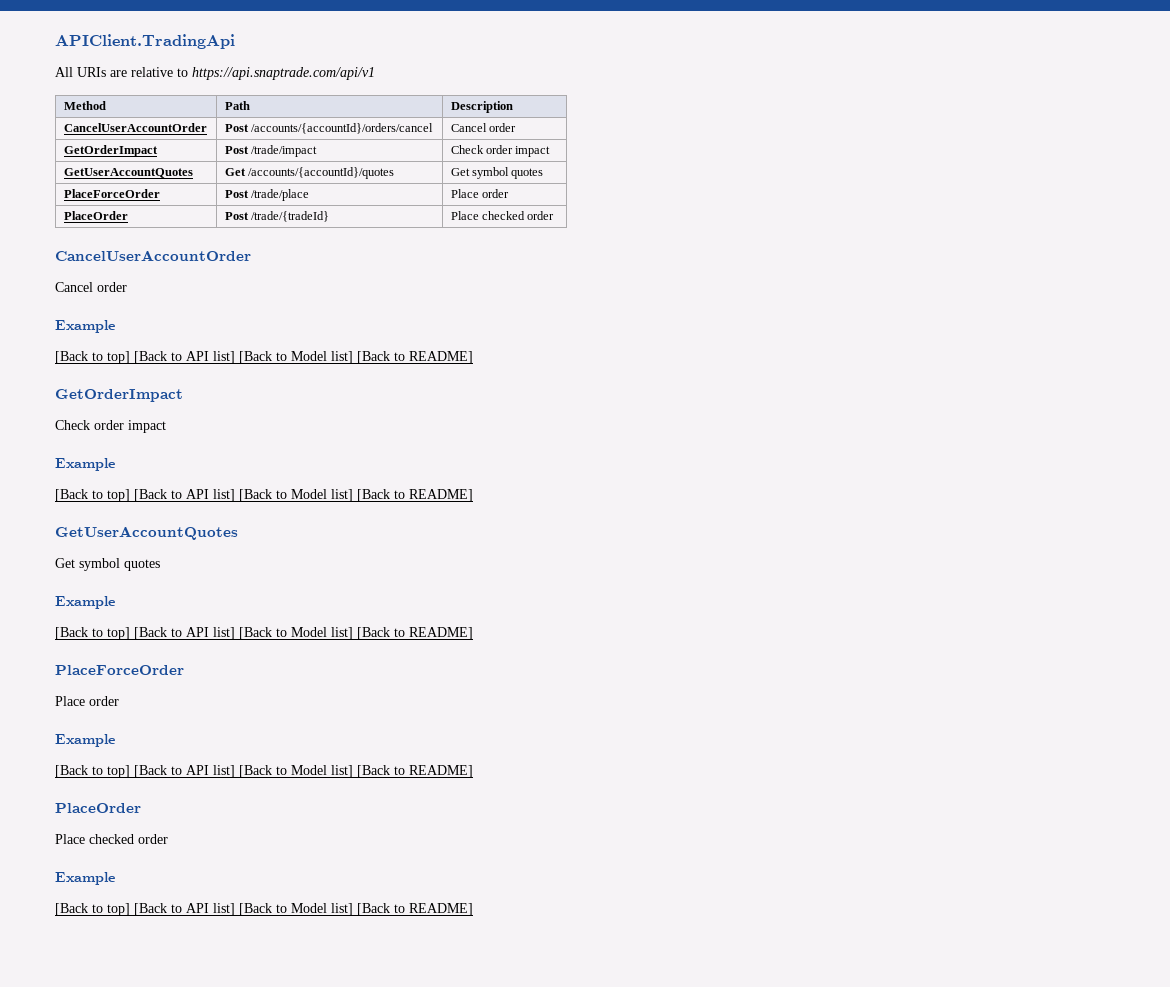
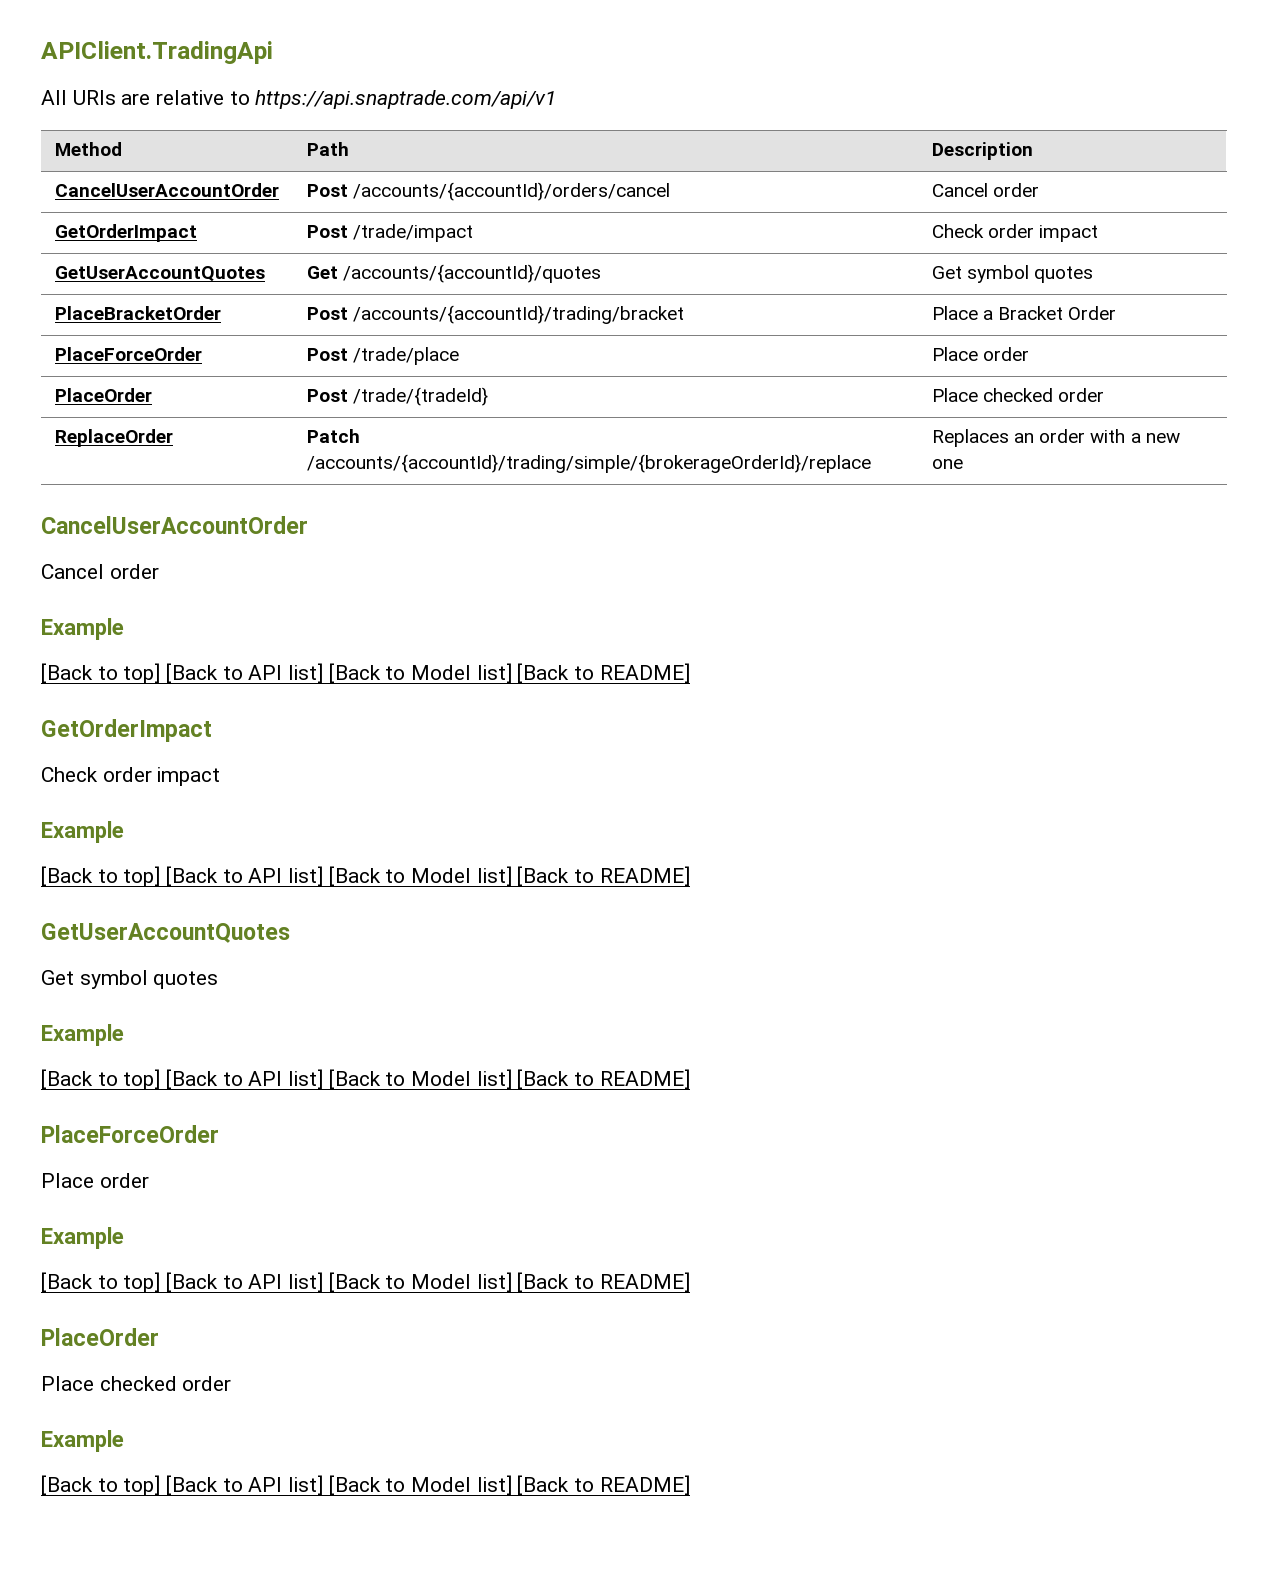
(544, 173) none -> [54,306,221,320] [306,305,685,324] [931,306,1117,320] // PlaceBracketOrder | Post /accounts/{accountId}/trading/bracket | Place a Bracket Order
(555, 215) none -> [54,429,173,447] [306,429,360,443] [306,454,871,473] [931,429,1180,447] [931,459,963,469] // ReplaceOrder | Patch /accounts/{accountId}/trading/simple/{brokerageOrderId}/replace | Replaces an order with a new one

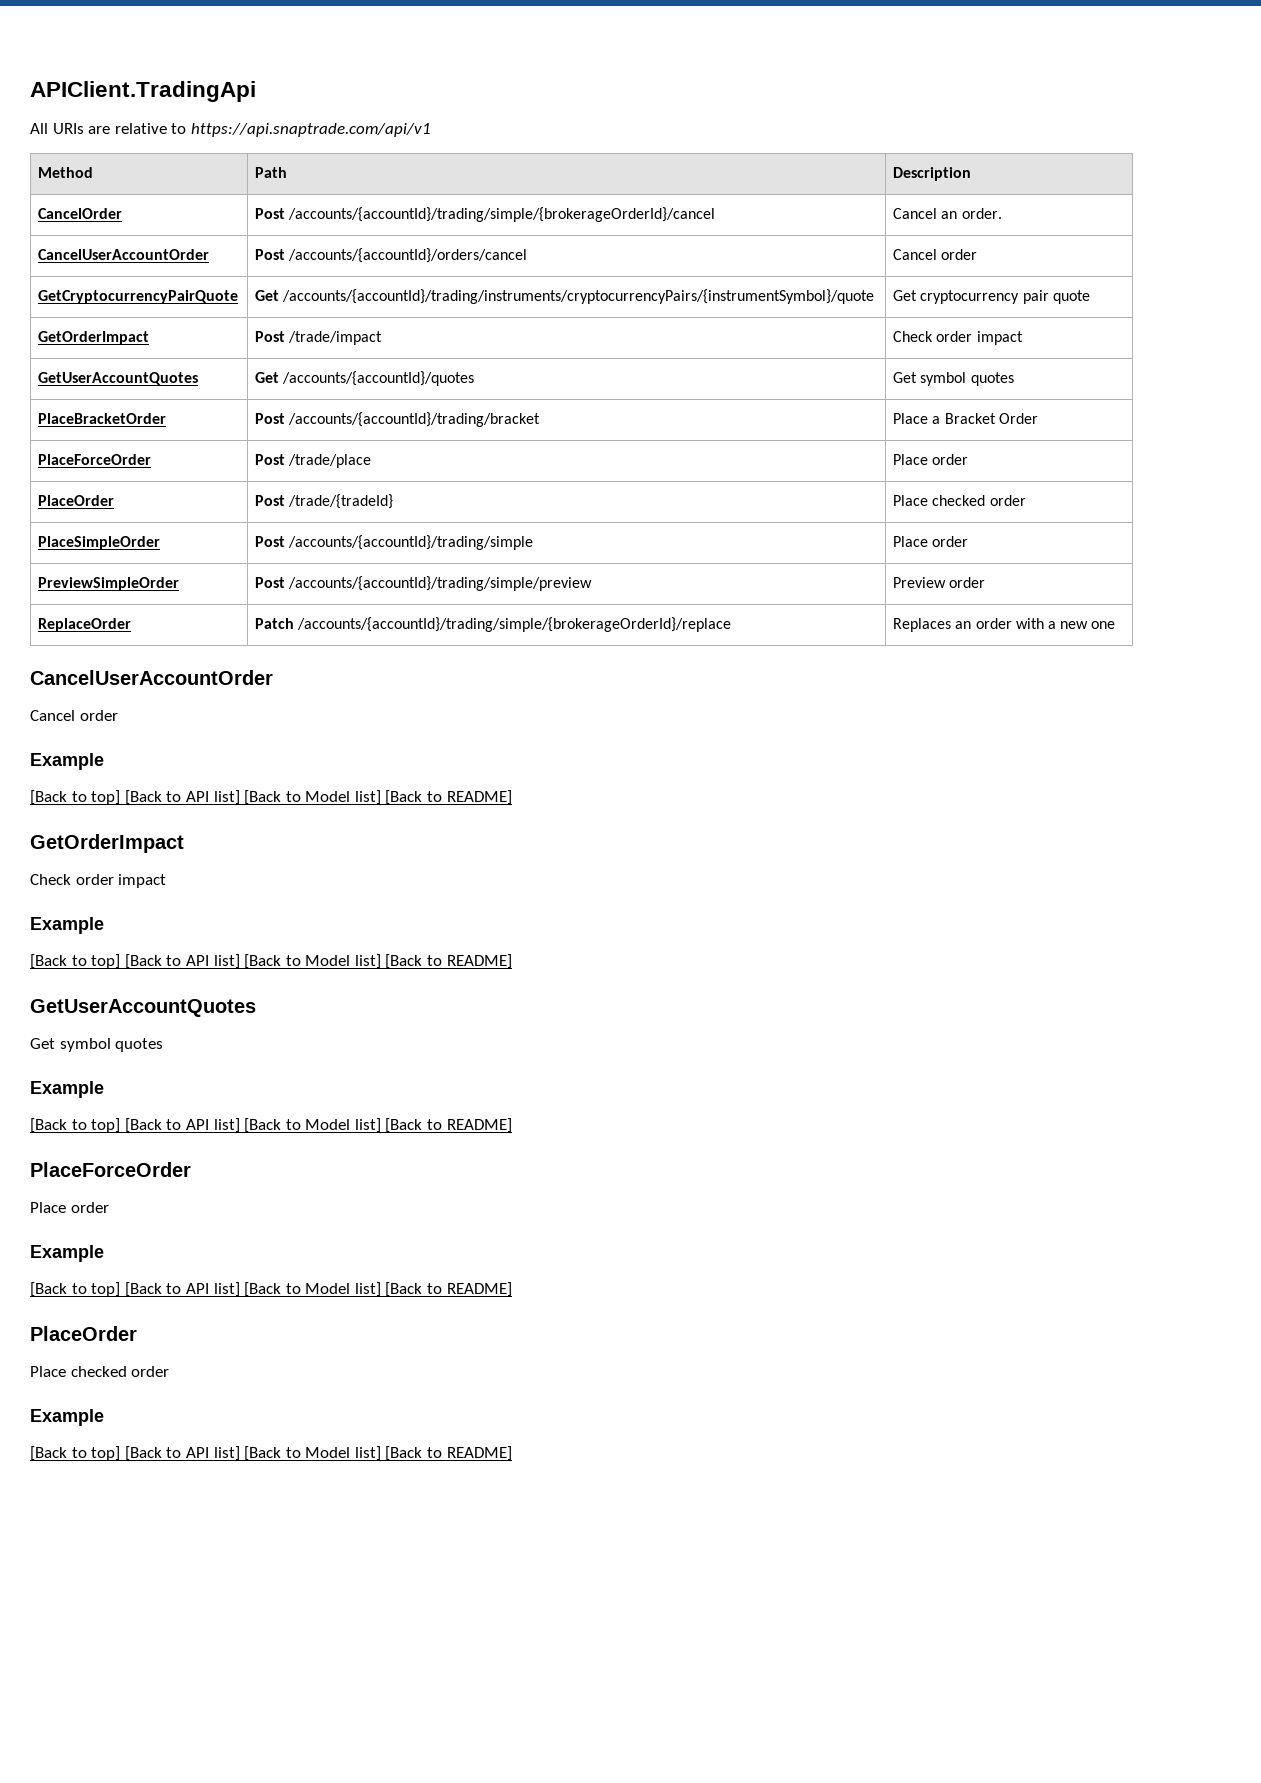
(1033, 151) none -> [38,208,123,219] [255,207,716,222] [893,208,1002,219] // CancelOrder | Post /accounts/{accountId}/trading/simple/{brokerageOrderId}/cancel | Cancel an order.
(1040, 190) none -> [38,290,239,304] [255,289,875,304] [893,290,1090,304] // GetCryptocurrencyPairQuote | Get /accounts/{accountId}/trading/instruments/cryptocurrencyPairs/{instrumentSymbol}/quote | Get cryptocurrency pair quote
(1105, 395) none -> [38,536,161,550] [255,535,534,550] [893,536,969,547] [38,577,180,591] [255,576,593,591] [893,577,986,588] // PlaceSimpleOrder | Post /accounts/{accountId}/trading/simple | Place order // PreviewSimpleOrder | Post /accounts/{accountId}/trading/simple/preview | Preview order

